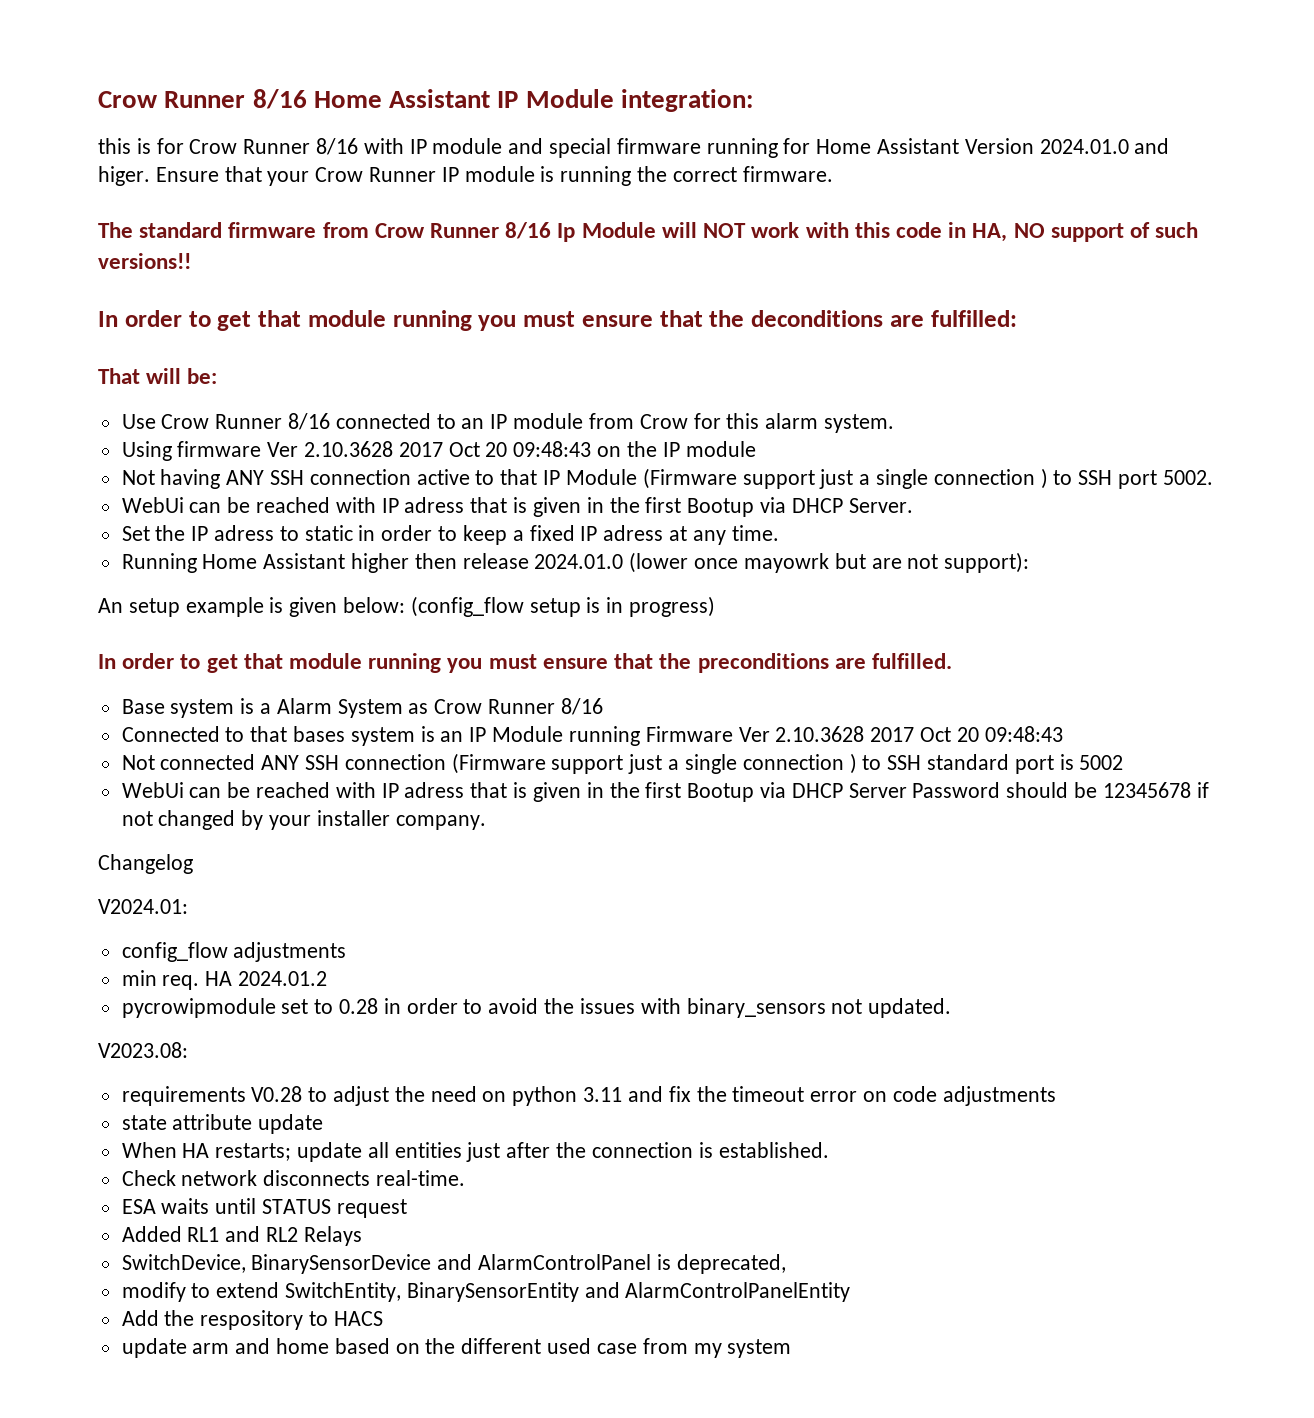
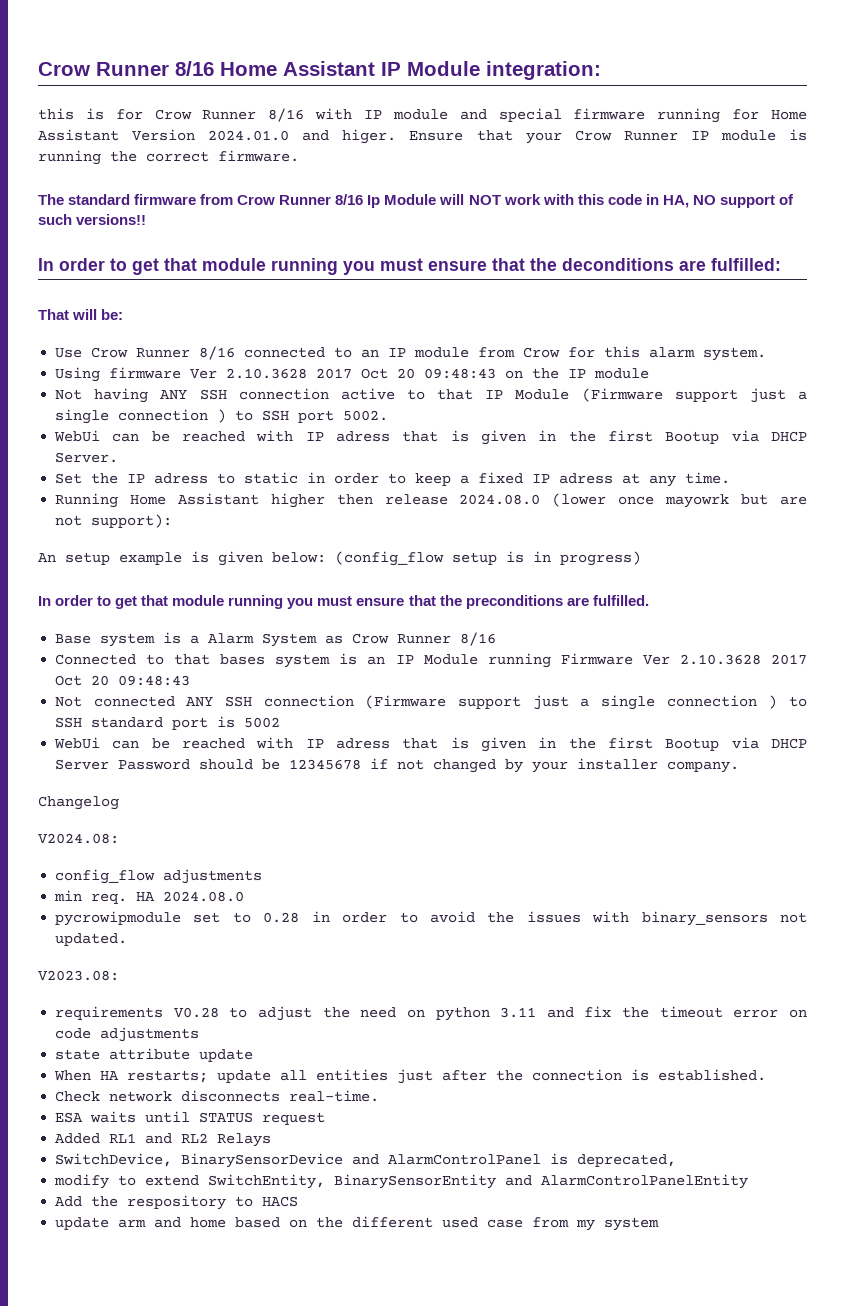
[534,554,624,569] 2024.01.0 -> [459,494,541,505] 2024.08.0
[98,899,188,914] V2024.01: -> [38,833,119,844] V2024.08:
[238,971,328,986] 2024.01.2 -> [163,891,245,902] 2024.08.0

